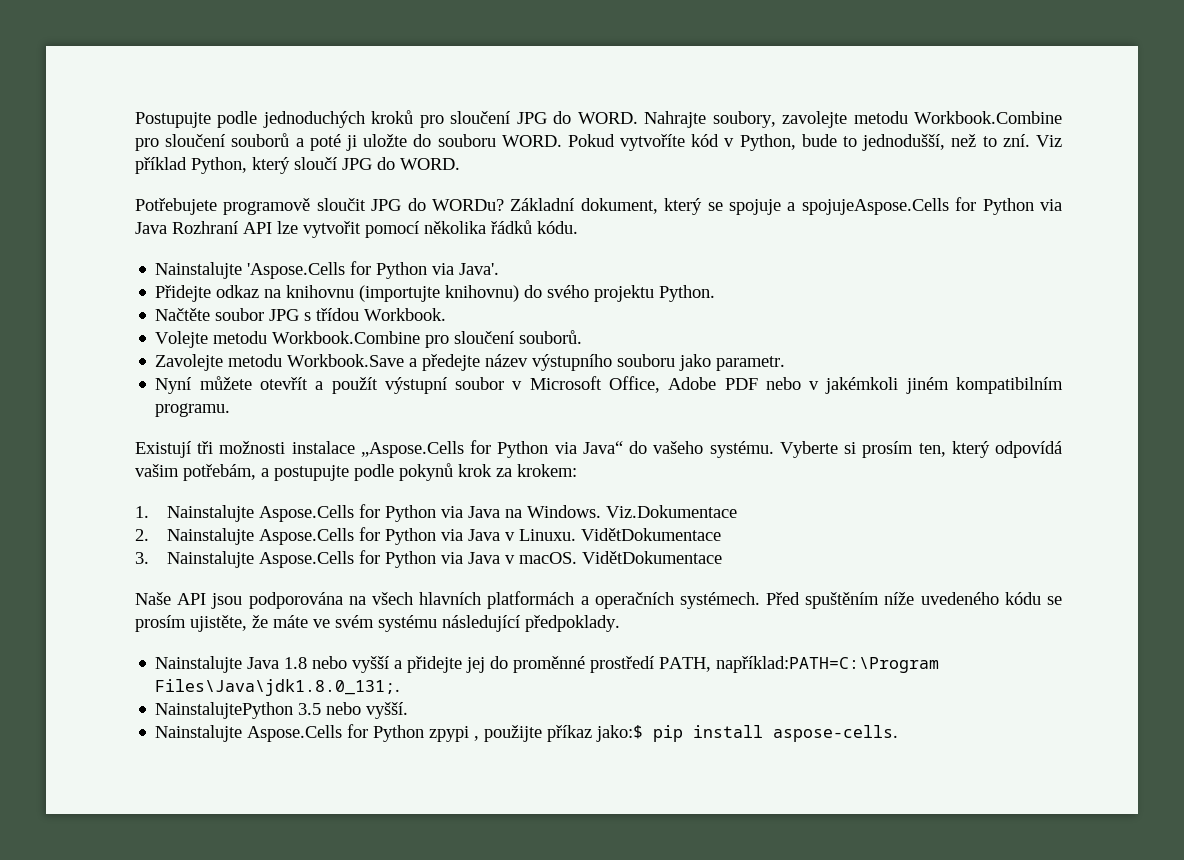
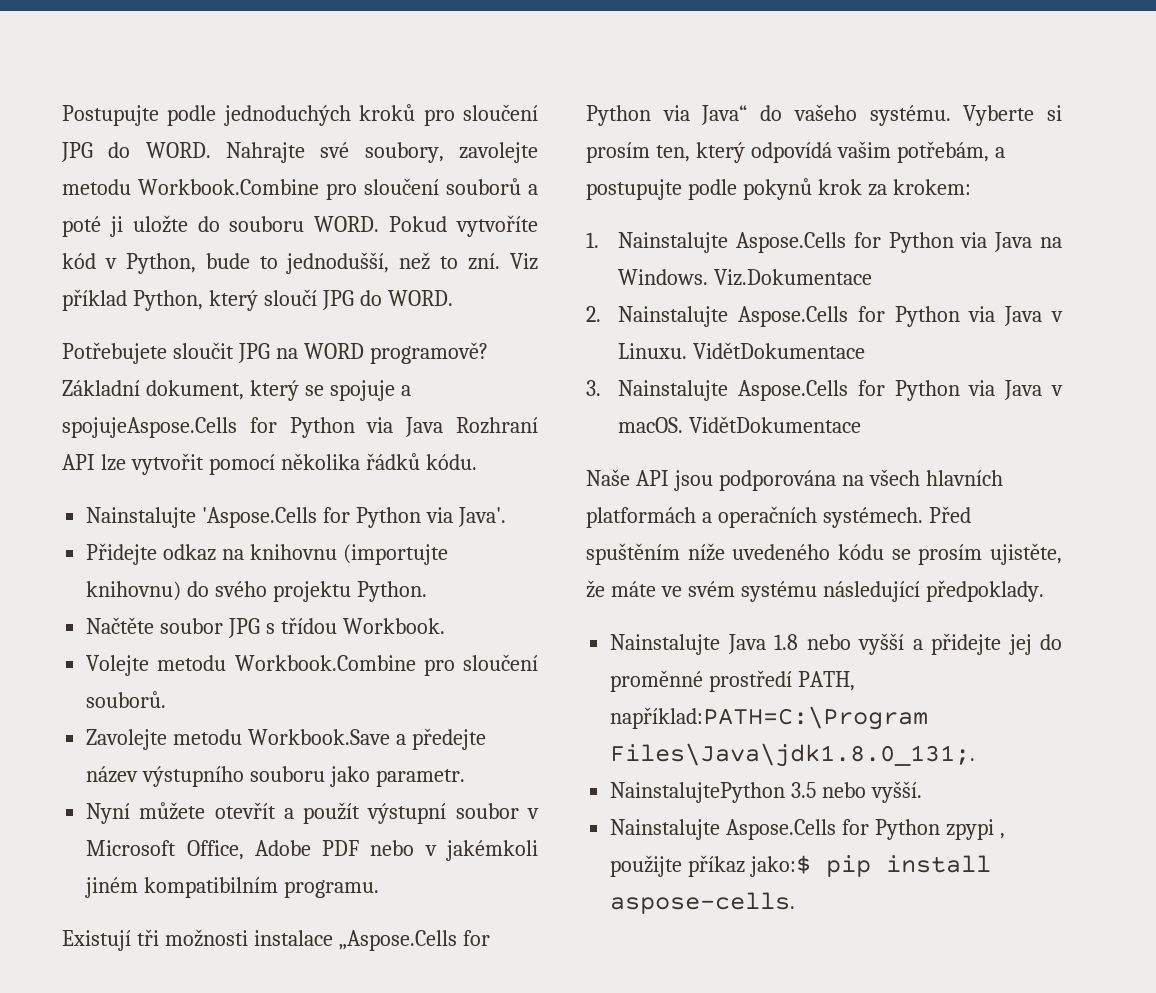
(707, 119) none -> [320,142,350,158] své
[223,198,311,215] programově -> (167, 353) none
[407,198,504,211] do WORDu? -> [275,342,488,364] na WORD programově?

